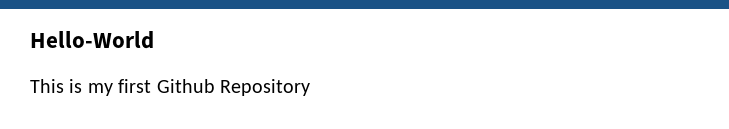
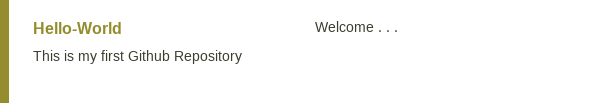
(310, 87) none -> [315,21,398,32] Welcome . . .

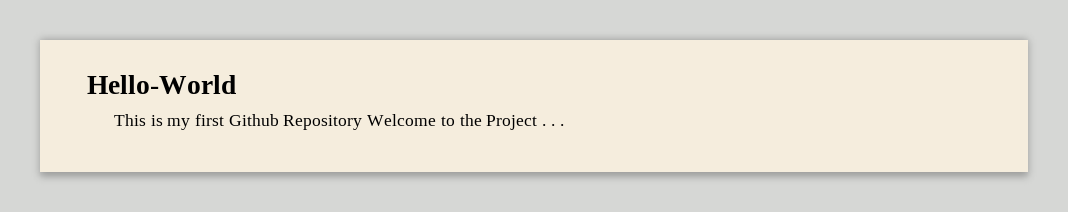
(374, 26) none -> [440,114,538,130] to the Project

